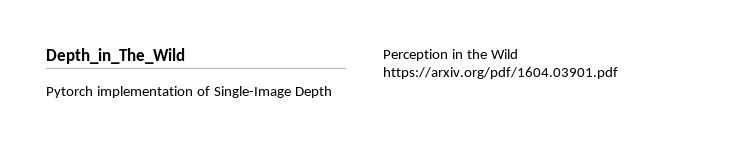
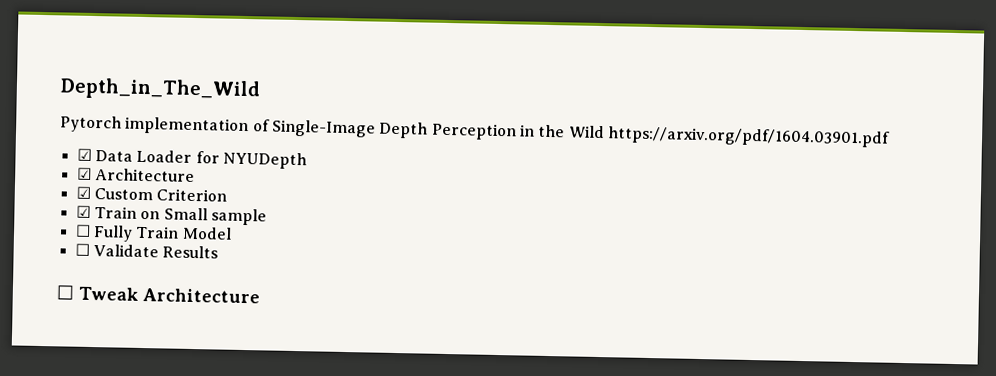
(618, 73) none -> [76,148,307,170] [76,167,195,183] [75,186,228,202] [75,205,267,226] [74,224,232,242] [74,243,219,259] [56,285,260,304] // ☑ Data Loader for NYUDepth // ☑ Architecture // ☑ Custom Criterion // ☑ Train on Small sample // ☐ Fully Train Model // ☐ Validate Results // ☐ Tweak Architecture

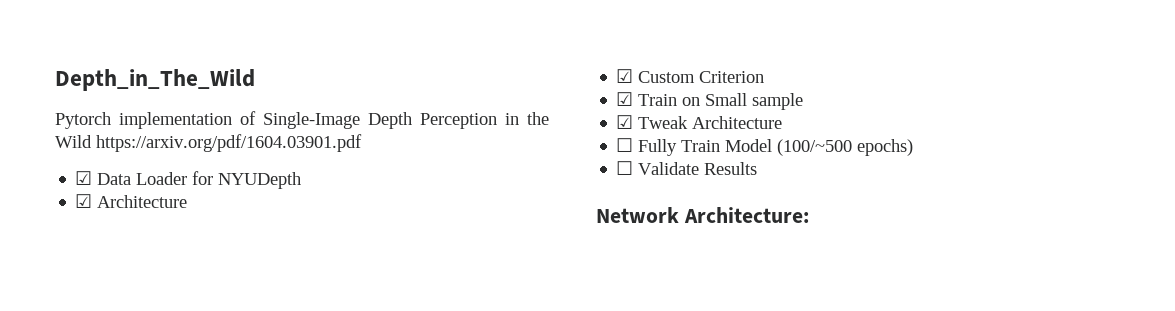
(267, 217) none -> [616,115,783,129] // ☑ Tweak Architecture
(232, 233) none -> [777,139,914,156] (100/~500 epochs)
[56,285,260,304] ☐ Tweak Architecture -> [596,207,809,223] Network Architecture:

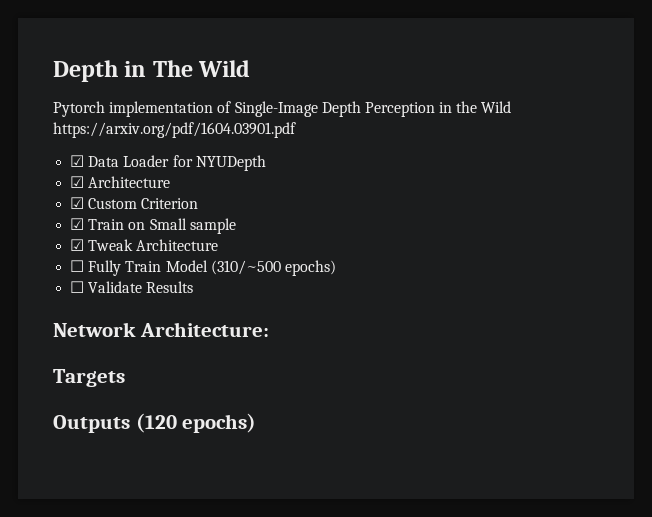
[55,69,255,91] Depth_in_The_Wild -> [53,60,251,82] Depth in The Wild
[777,139,853,156] (100/~500 -> [210,260,281,275] (310/~500
(809, 215) none -> [53,369,125,387] [53,413,257,433] // Targets // Outputs (120 epochs)

